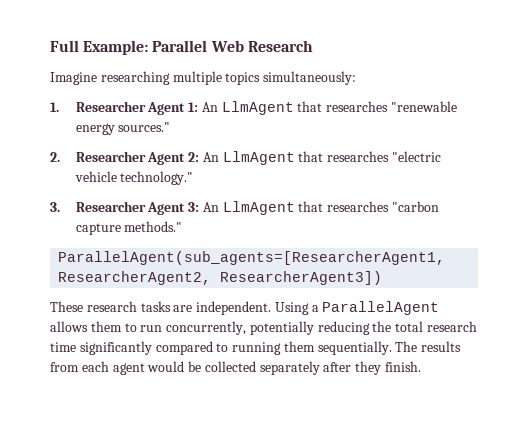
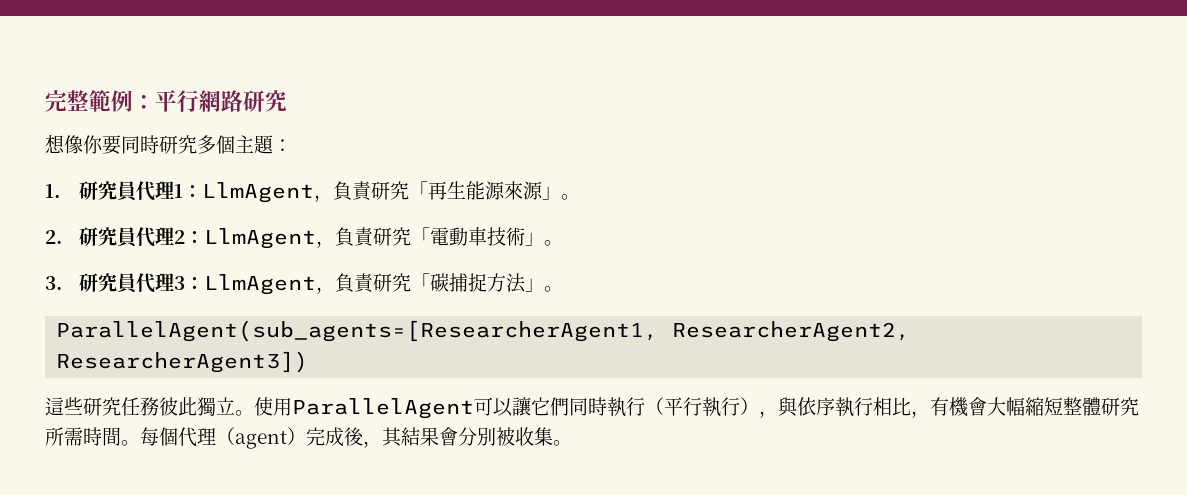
[50,40,313,55] [50,71,357,85] [50,101,458,115] [75,122,171,135] [50,151,442,165] [74,171,194,185] [50,201,440,215] [75,221,183,235] [58,251,446,265] [58,271,383,285] [50,301,440,315] [50,321,478,335] [50,341,462,355] [50,361,422,375] Full Example: Parallel Web Research // Imagine researching multiple topics simultaneously: // 1. Researcher Agent 1: An LlmAgent that researches "renewable energy sources." // 2. Researcher Agent 2: An LlmAgent that researches "electric vehicle technology." // 3. Researcher Agent 3: An LlmAgent that researches "carbon capture methods." // ParallelAgent(sub_agents=[ResearcherAgent1, ResearcherAgent2, ResearcherAgent3]) // These research tasks are independent. Using a ParallelAgent allows them to run concurrently, potentially reducing the total research time significantly compared to running them sequentially. The results from each agent would be collected separately after they finish. -> [45,90,287,112] [45,134,292,155] [45,181,581,203] [45,227,564,249] [45,273,564,295] [56,320,911,342] [56,351,309,373] [45,397,1139,419] [45,427,572,449] 完整範例：平行網路研究 // 想像你要同時研究多個主題： // 1.研究員代理1：LlmAgent，負責研究「再生能源來源」。 // 2.研究員代理2：LlmAgent，負責研究「電動車技術」。 // 3.研究員代理3：LlmAgent，負責研究「碳捕捉方法」。 // ParallelAgent(sub_agents=[ResearcherAgent1, ResearcherAgent2, ResearcherAgent3]) // 這些研究任務彼此獨立。使用ParallelAgent可以讓它們同時執行（平行執行），與依序執行相比，有機會大幅縮短整體研究所需時間。每個代理（agent）完成後，其結果會分別被收集。

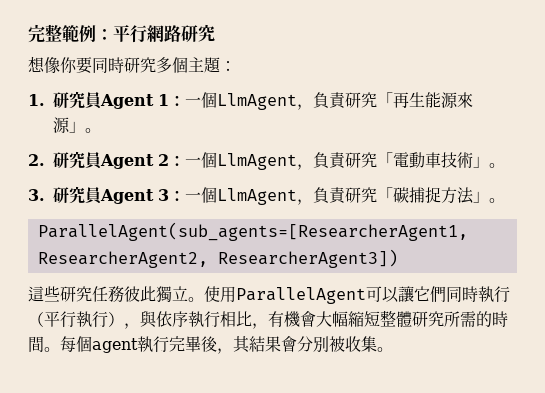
[136,181,203,201] 代理1： -> [100,92,217,109] Agent 1：一個
[136,227,205,247] 代理2： -> [100,152,217,169] Agent 2：一個
[136,273,205,293] 代理3： -> [100,187,217,204] Agent 3：一個
(83, 436) none -> [476,311,492,327] 的
[178,427,344,449] 代理（agent）完成 -> [92,336,201,353] agent執行完畢

